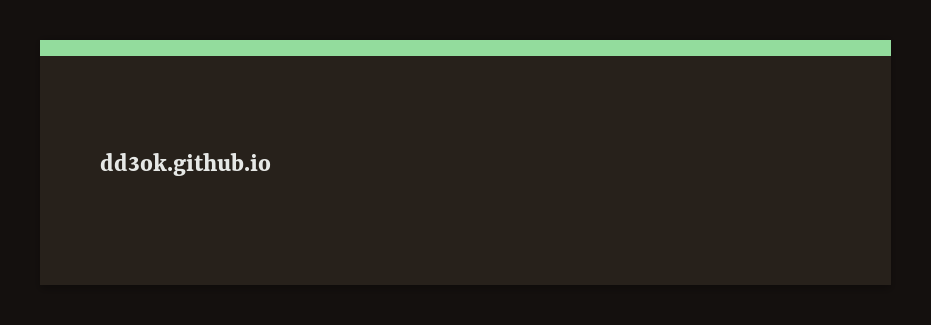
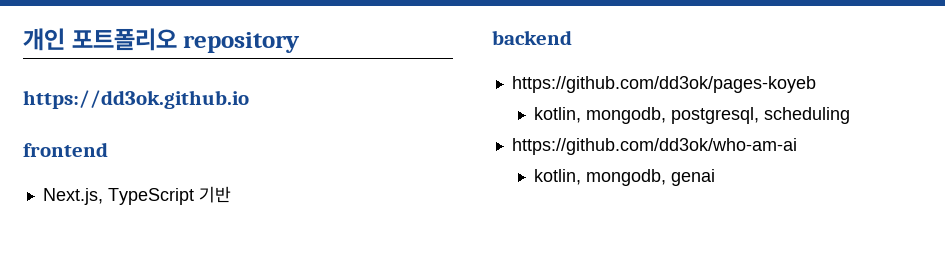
[100,153,271,176] dd3ok.github.io -> [23,28,301,53] [23,90,249,109] [23,142,108,157] [42,186,231,205] [492,30,572,45] [511,76,816,93] [534,107,851,124] [511,138,797,155] [534,169,716,186] 개인 포트폴리오 repository // https://dd3ok.github.io // frontend // Next.js, TypeScript 기반 // backend // https://github.com/dd3ok/pages-koyeb // kotlin, mongodb, postgresql, scheduling // https://github.com/dd3ok/who-am-ai // kotlin, mongodb, genai

